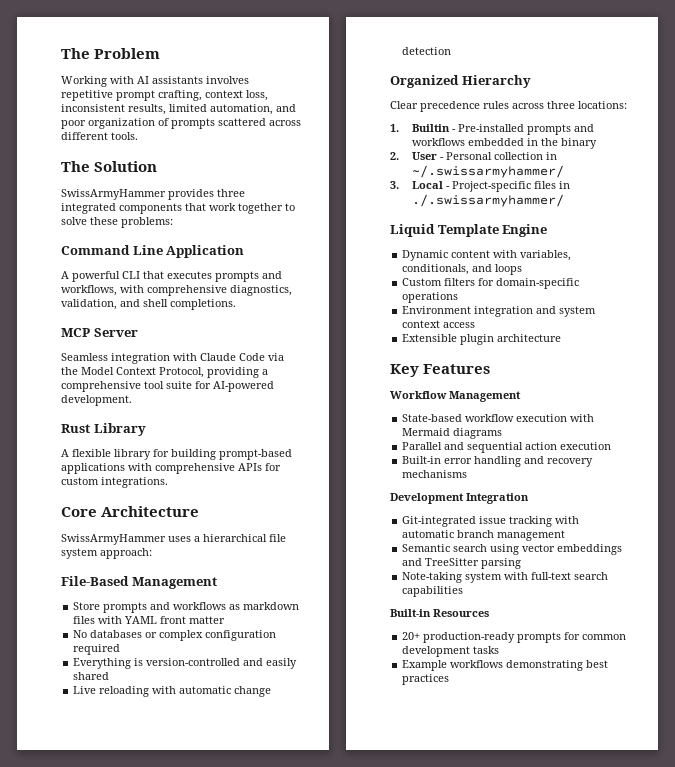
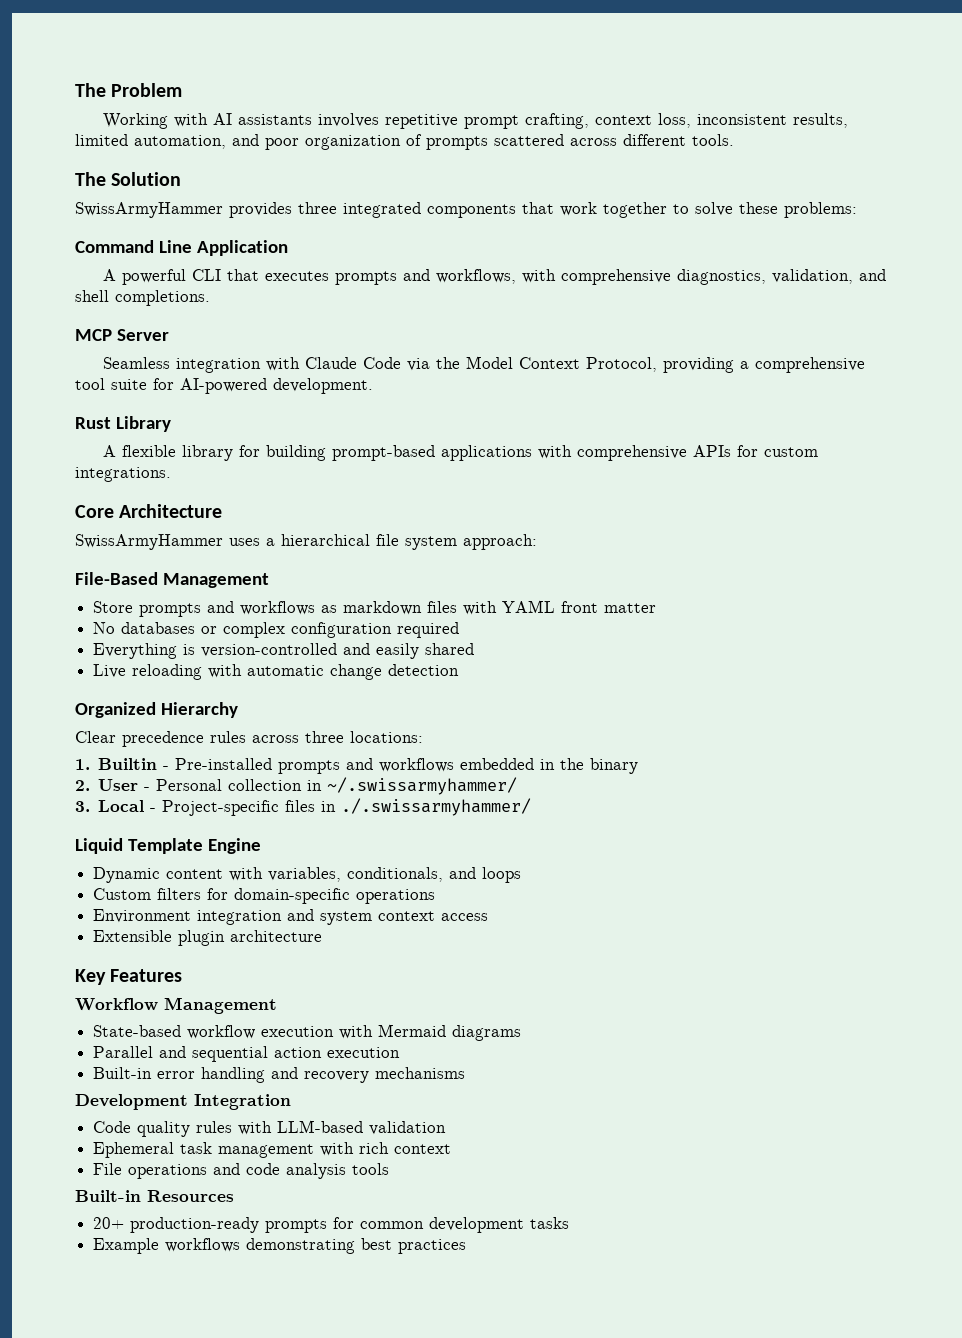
[402,516,580,527] [402,530,566,541] [402,544,623,555] [402,558,522,569] [402,572,609,583] [402,586,464,597] Git-integrated issue tracking with automatic branch management // Semantic search using vector embeddings and TreeSitter parsing // Note-taking system with full-text search capabilities -> [93,1120,447,1137] [93,1142,452,1158] [93,1163,390,1179] Code quality rules with LLM-based validation // Ephemeral task management with rich context // File operations and code analysis tools

